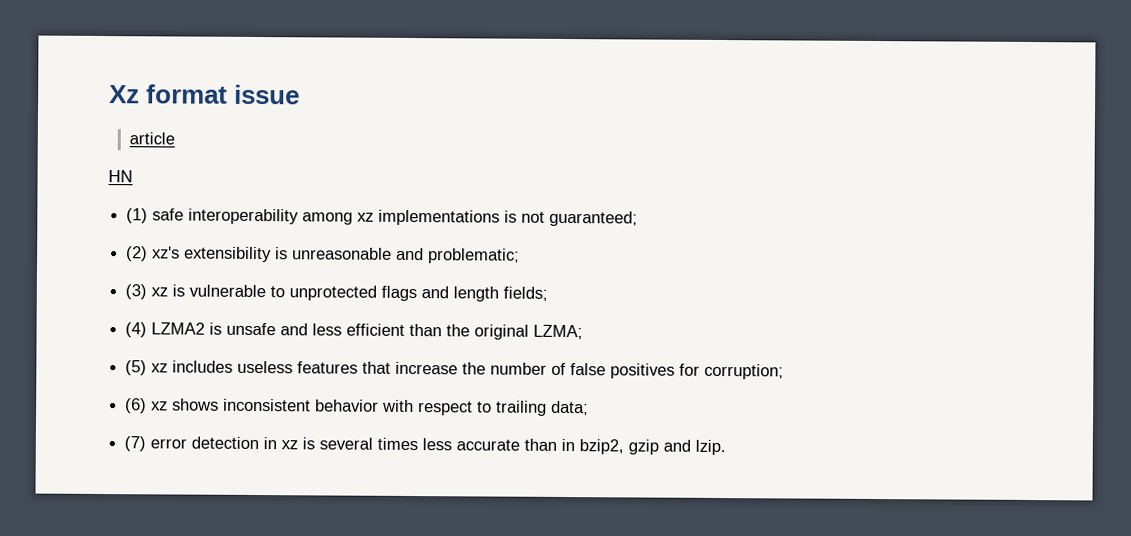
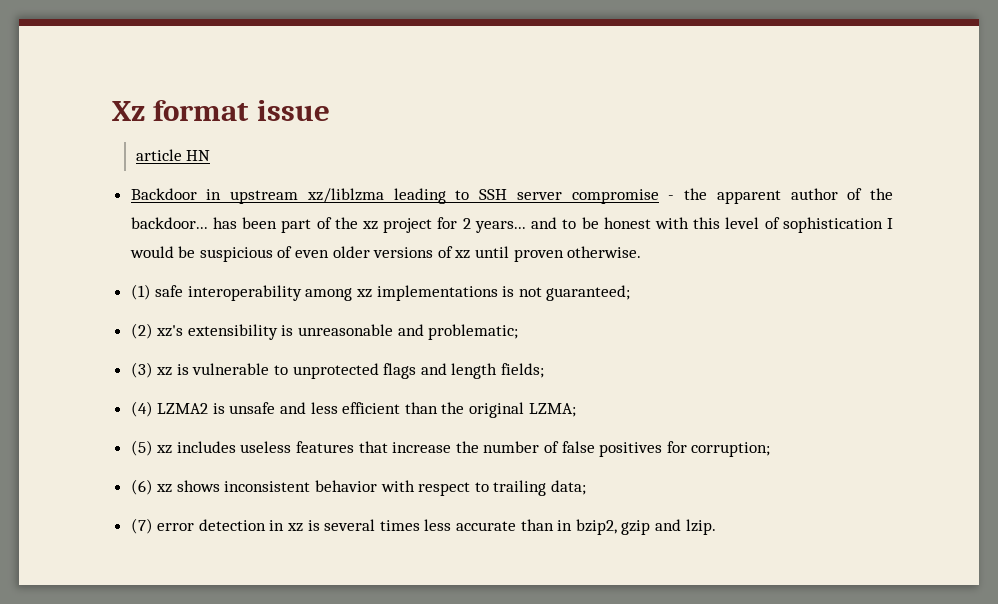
[108,170,133,183] // HN -> [186,150,211,161] [130,188,893,204] [130,217,893,233] [129,246,642,262] HN // Backdoor in upstream xz/liblzma leading to SSH server compromise - the apparent author of the backdoor... has been part of the xz project for 2 years... and to be honest with this level of sophistication I would be suspicious of even older versions of xz until proven otherwise.

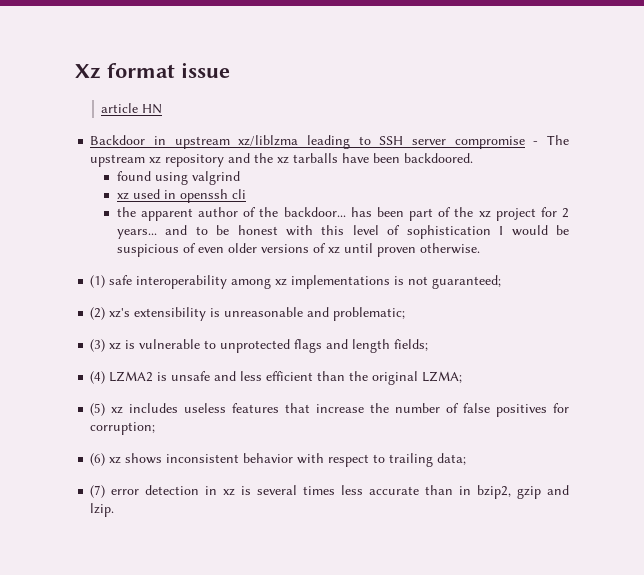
(675, 197) none -> [547,135,570,145] [90,153,474,167] [116,171,240,185] [116,189,246,203] The upstream xz repository and the xz tarballs have been backdoored. // found using valgrind // xz used in openssh cli //

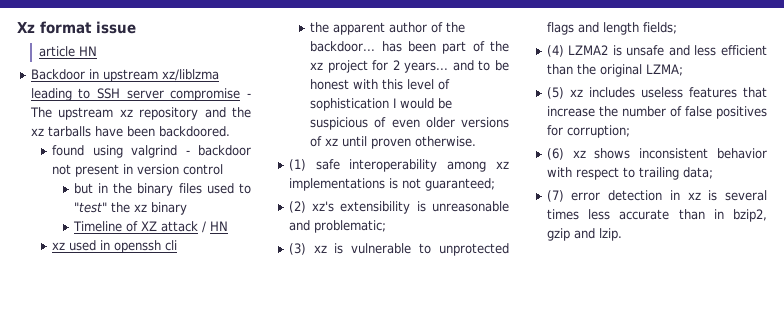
(240, 178) none -> [185,145,251,156] [52,164,224,177] [73,183,252,196] [73,202,187,215] [72,221,228,233] - backdoor not present in version control // but in the binary files used to "test" the xz binary // Timeline of XZ attack / HN

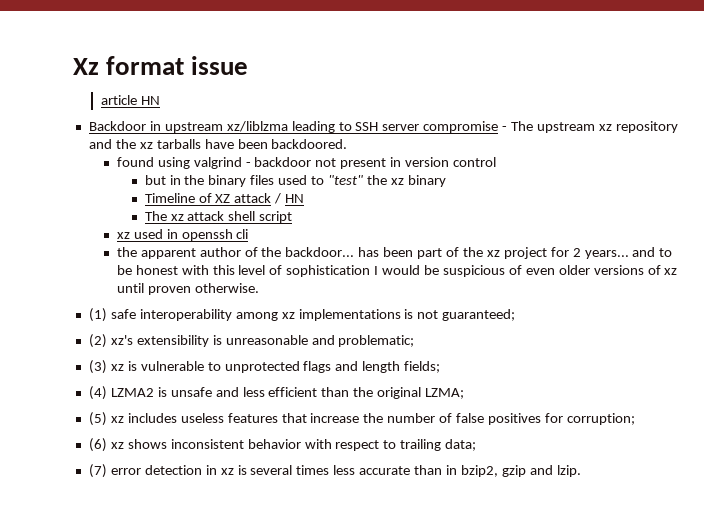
(228, 226) none -> [144,211,293,223] // The xz attack shell script

